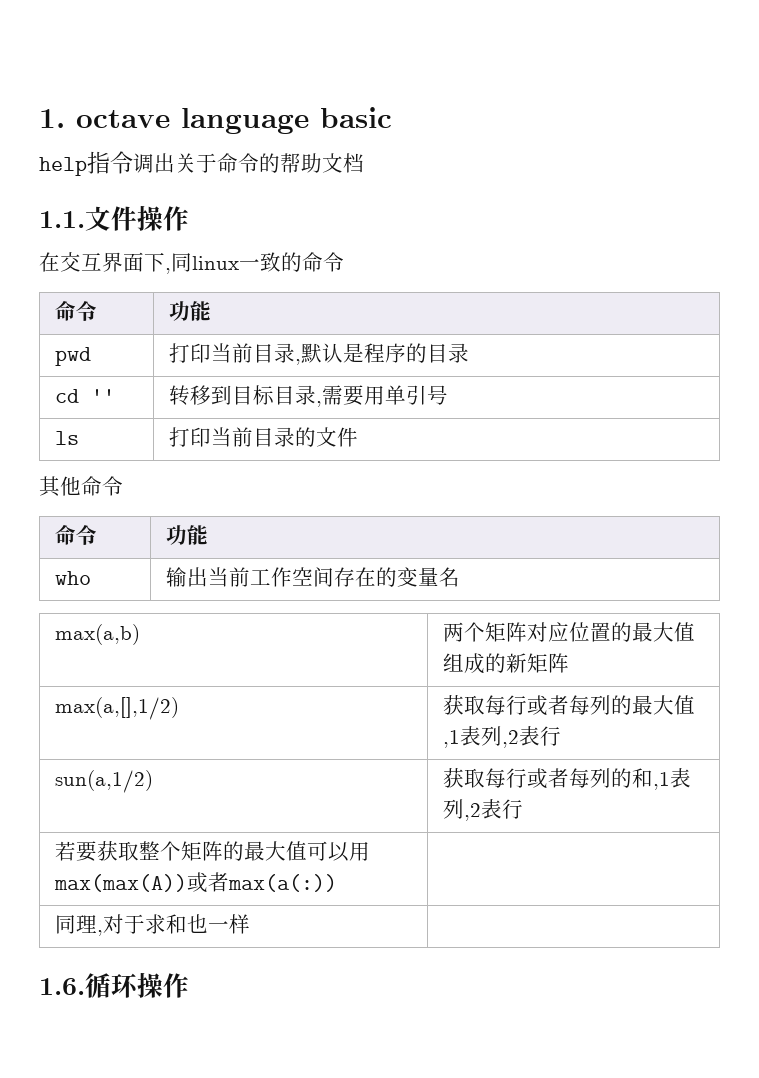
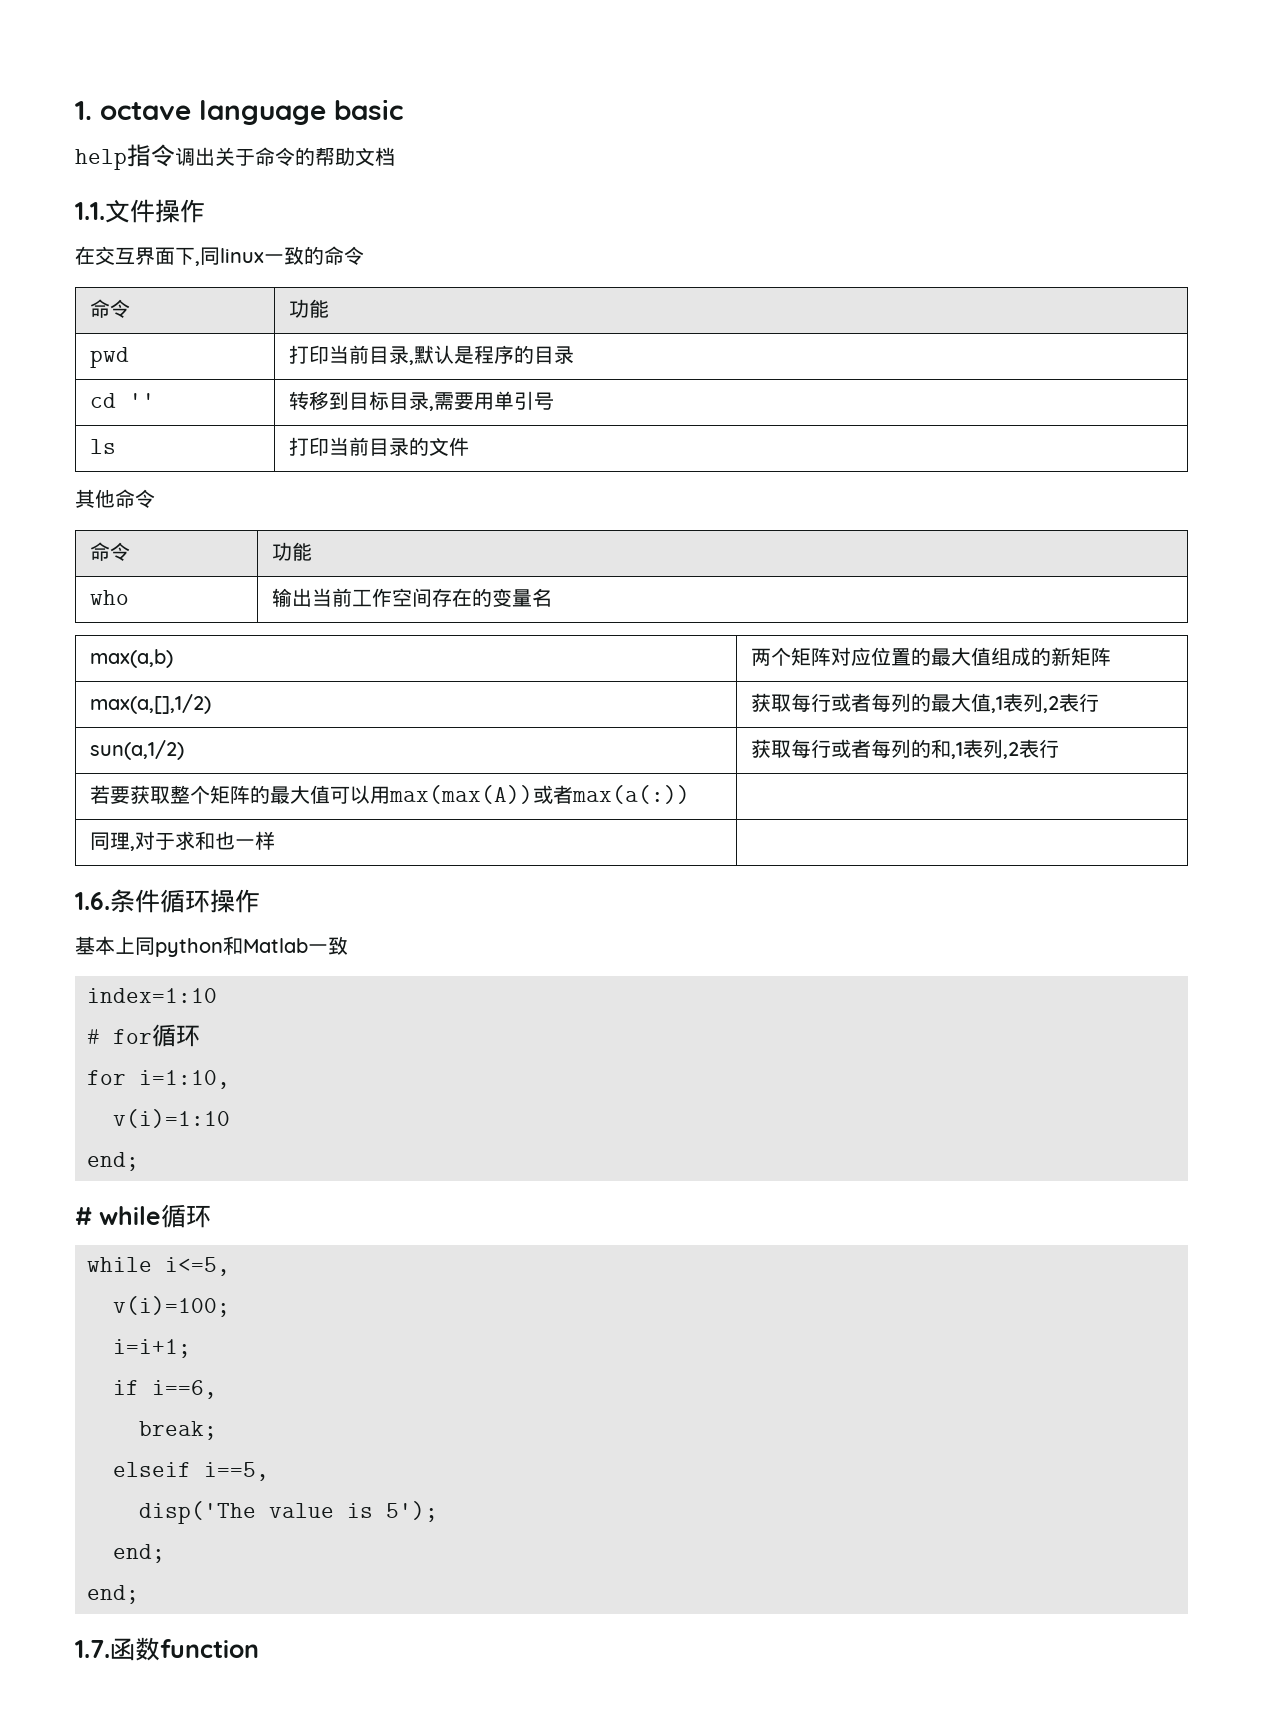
(85, 986) none -> [110,889,160,913] 条件
(189, 985) none -> [75,936,348,957] [87,988,217,1003] [87,1024,200,1047] [87,1070,230,1089] [113,1109,230,1128] [87,1152,139,1171] [75,1204,211,1228] [87,1257,230,1276] [113,1296,230,1317] [113,1339,191,1358] [113,1380,217,1399] [139,1421,217,1440] [113,1462,269,1481] [139,1501,438,1524] [113,1544,165,1563] [87,1585,139,1604] [75,1637,259,1661] // 基本上同python和Matlab一致 // index=1:10 // # for循环 // for i=1:10, // v(i)=1:10 // end; // # while循环 // while i<=5, // v(i)=100; // i=i+1; // if i==6, // break; // elseif i==5, // disp('The value is 5'); // end; // end; // 1.7.函数function

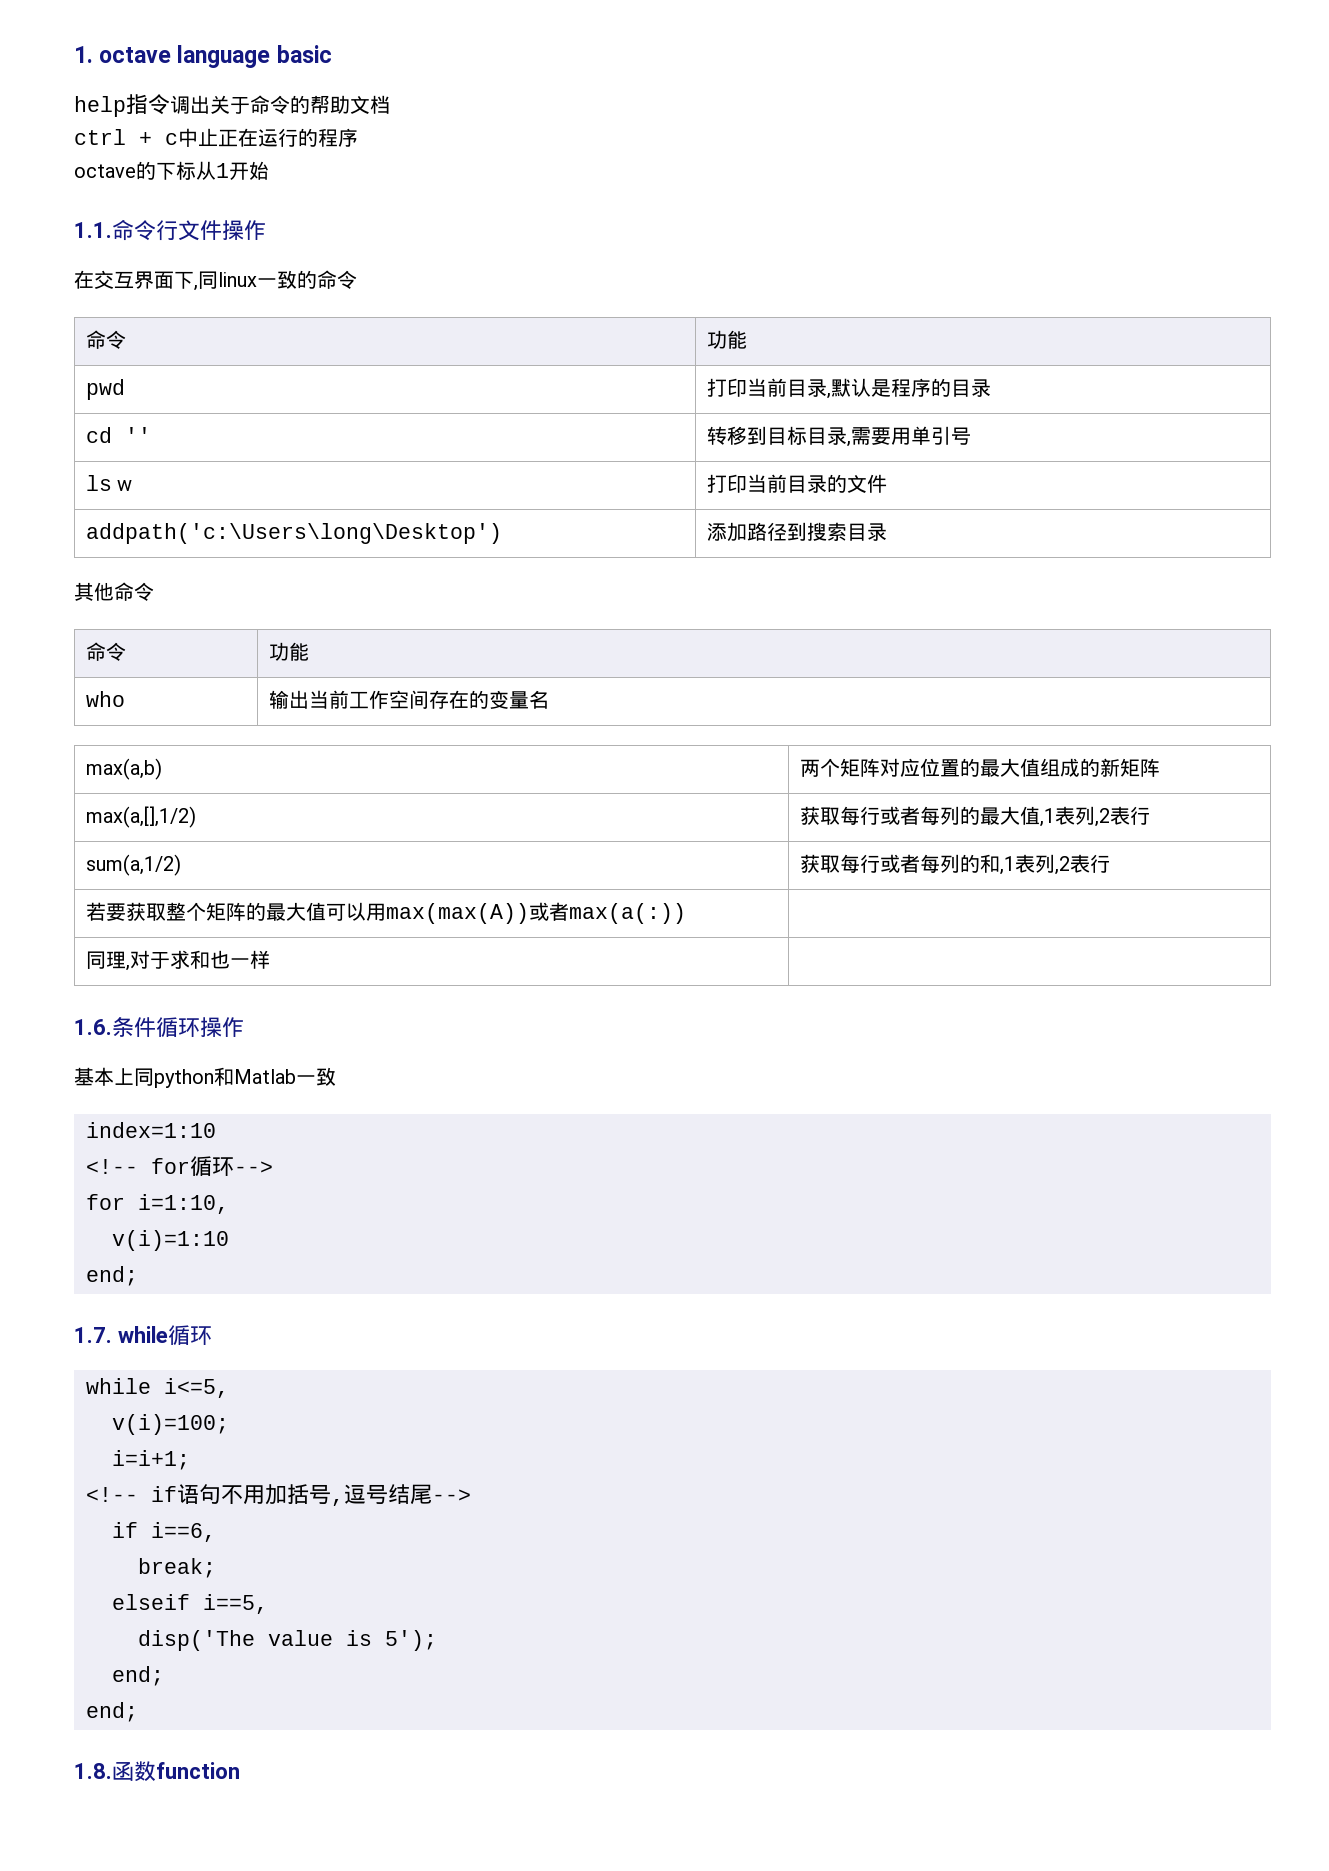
(395, 156) none -> [74,128,358,147] [74,161,269,180] // ctrl + c中止正在运行的程序 // octave的下标从1开始
(105, 211) none -> [112,219,178,241] 命令行
(117, 446) none -> [117,480,133,491] w
(470, 446) none -> [85,523,502,544] [706,522,887,542] // addpath('c:\Users\long\Desktop') | 添加路径到搜索目录
[90,740,185,760] sun(a,1/2) -> [85,854,181,876] sum(a,1/2)
[87,1029,100,1044] # -> [86,1159,138,1174] <!--
(200, 1036) none -> [234,1161,273,1174] -->
[75,1207,92,1225] # -> [74,1327,112,1343] 1.7.
(191, 1348) none -> [86,1484,471,1506] // <!-- if语句不用加括号,逗号结尾-->
[75,1640,110,1658] 1.7. -> [74,1763,112,1779] 1.8.

